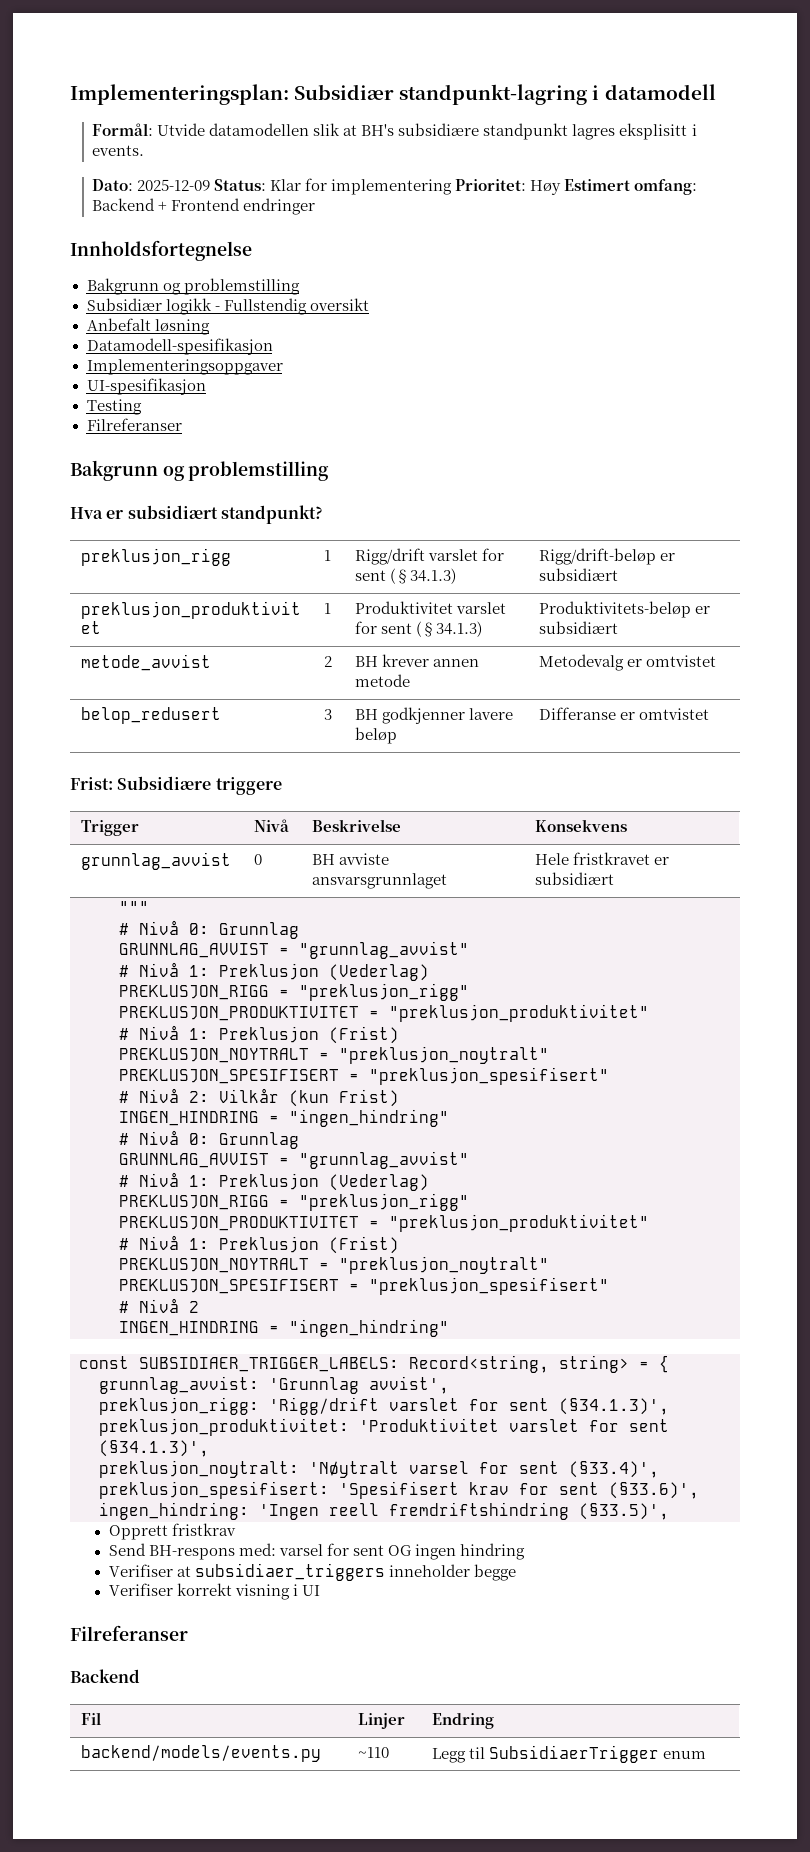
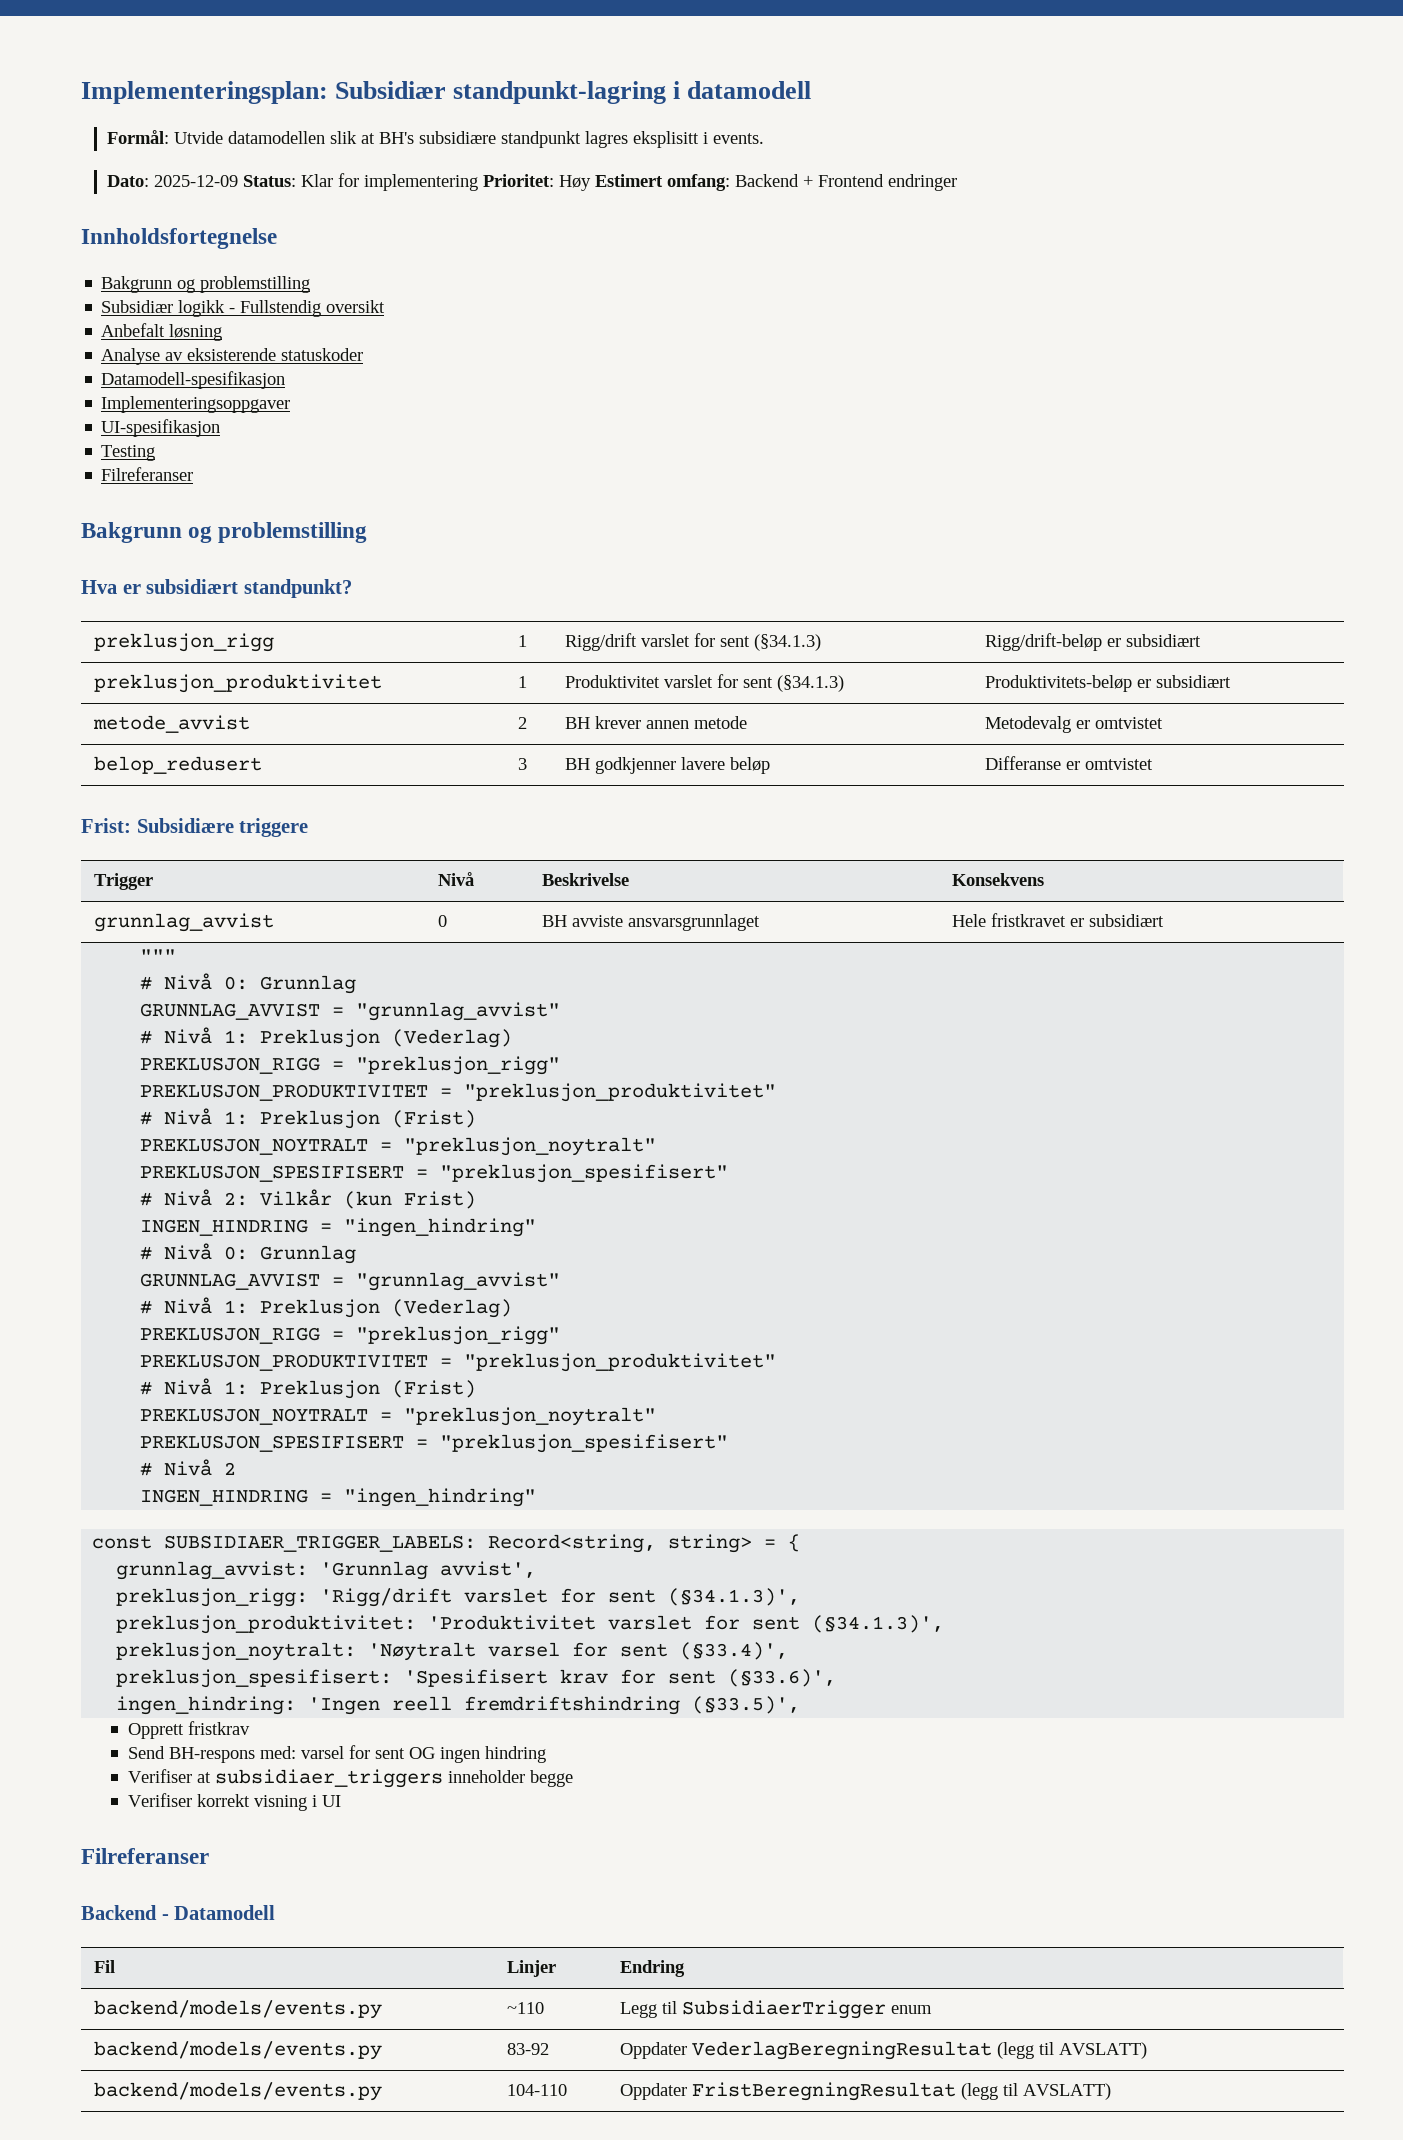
(210, 327) none -> [101,348,364,365] // Analyse av eksisterende statuskoder
(140, 1676) none -> [161,1905,276,1920] - Datamodell
(707, 1755) none -> [93,2041,382,2060] [506,2043,549,2055] [619,2041,1147,2060] [93,2082,382,2101] [506,2084,567,2096] [619,2082,1111,2101] // backend/models/events.py | 83-92 | Oppdater VederlagBeregningResultat (legg til AVSLATT) // backend/models/events.py | 104-110 | Oppdater FristBeregningResultat (legg til AVSLATT)

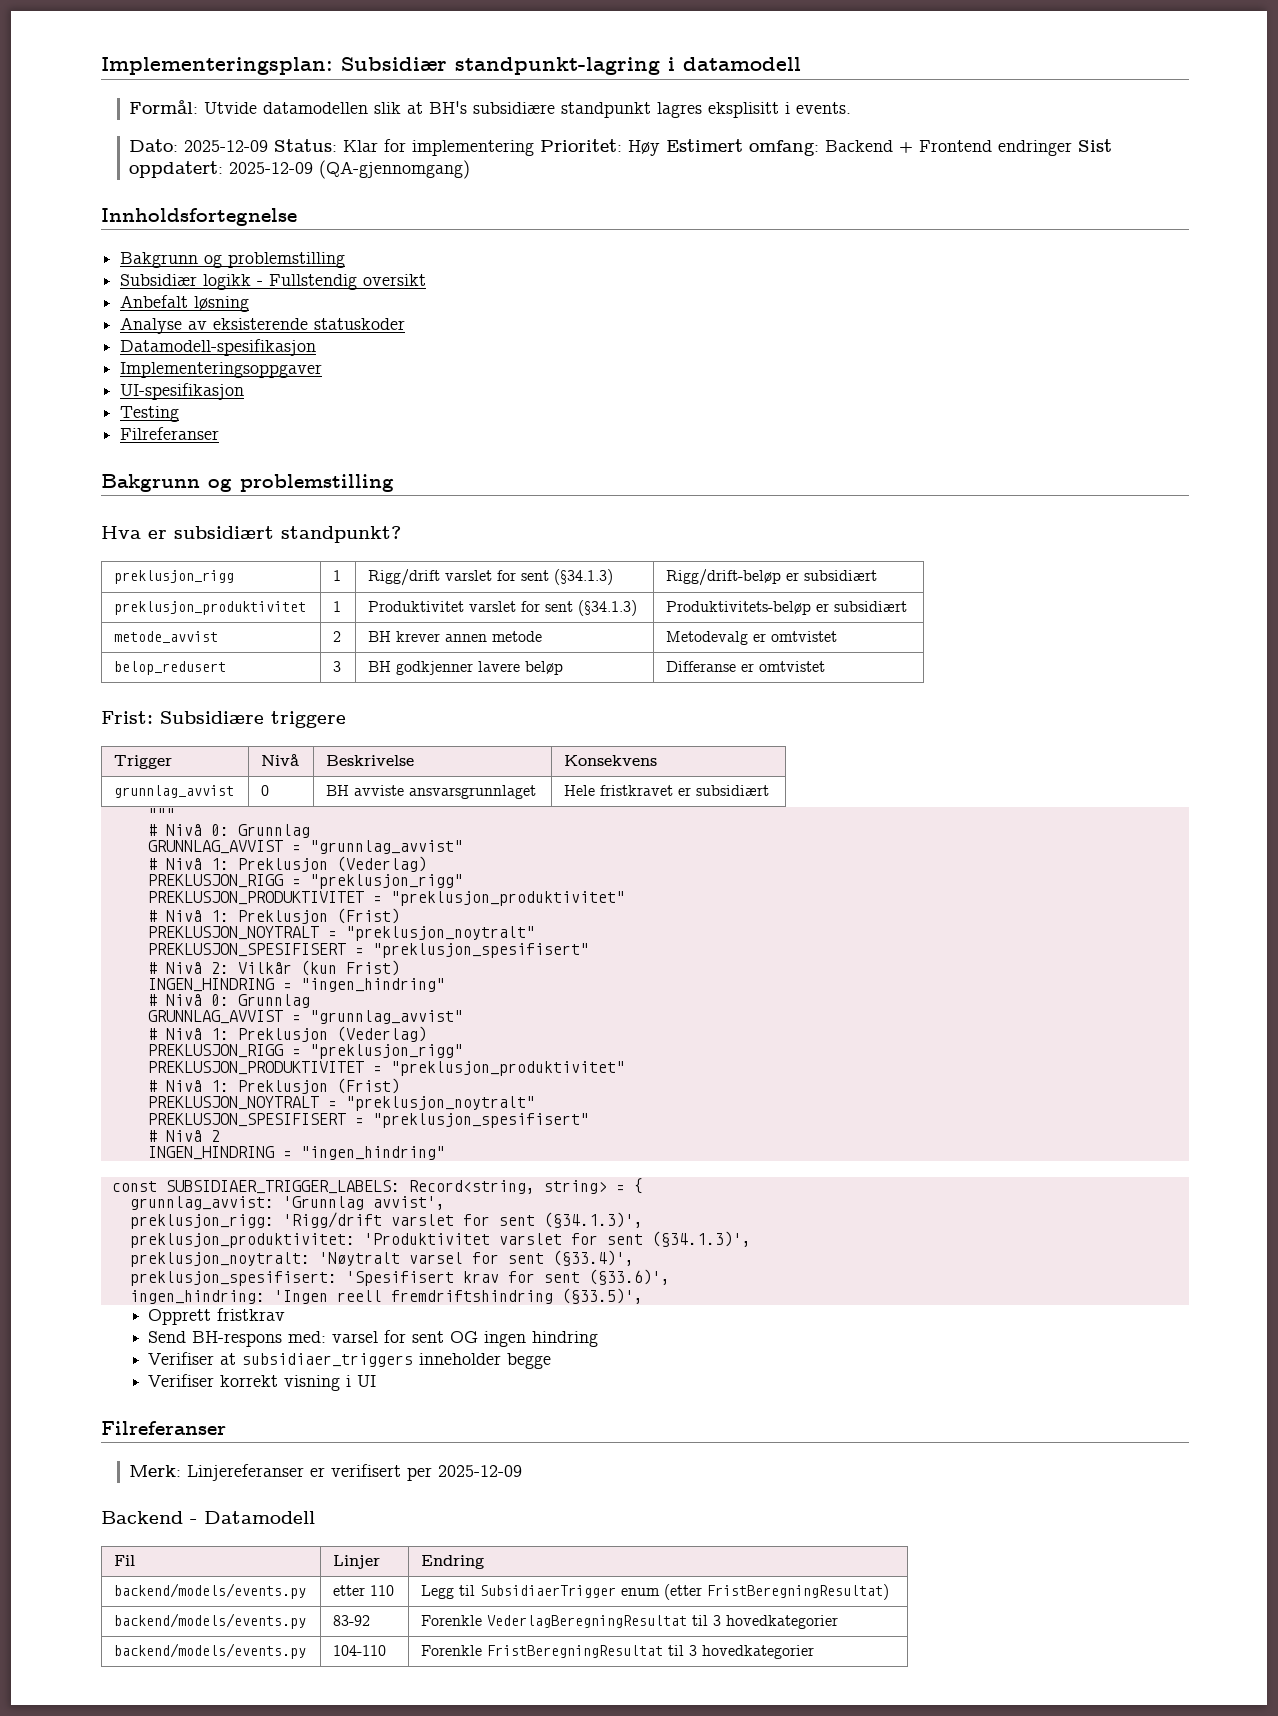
(958, 182) none -> [1078,139,1113,152] [129,160,471,179] Sist oppdatert: 2025-12-09 (QA-gjennomgang)
(209, 1856) none -> [129,1464,523,1481] // Merk: Linjereferanser er verifisert per 2025-12-09
[506,2002,544,2014] ~110 -> [333,1585,395,1596] etter 110
(932, 2009) none -> [664,1584,890,1600] (etter FristBeregningResultat)
[619,2041,1147,2060] [93,2082,382,2101] [506,2084,567,2096] [619,2082,1111,2101] Oppdater VederlagBeregningResultat (legg til AVSLATT) // backend/models/events.py | 104-110 | Oppdater FristBeregningResultat (legg til AVSLATT) -> [421,1615,839,1629] [114,1643,307,1659] [333,1645,387,1656] [421,1645,815,1659] Forenkle VederlagBeregningResultat til 3 hovedkategorier // backend/models/events.py | 104-110 | Forenkle FristBeregningResultat til 3 hovedkategorier

